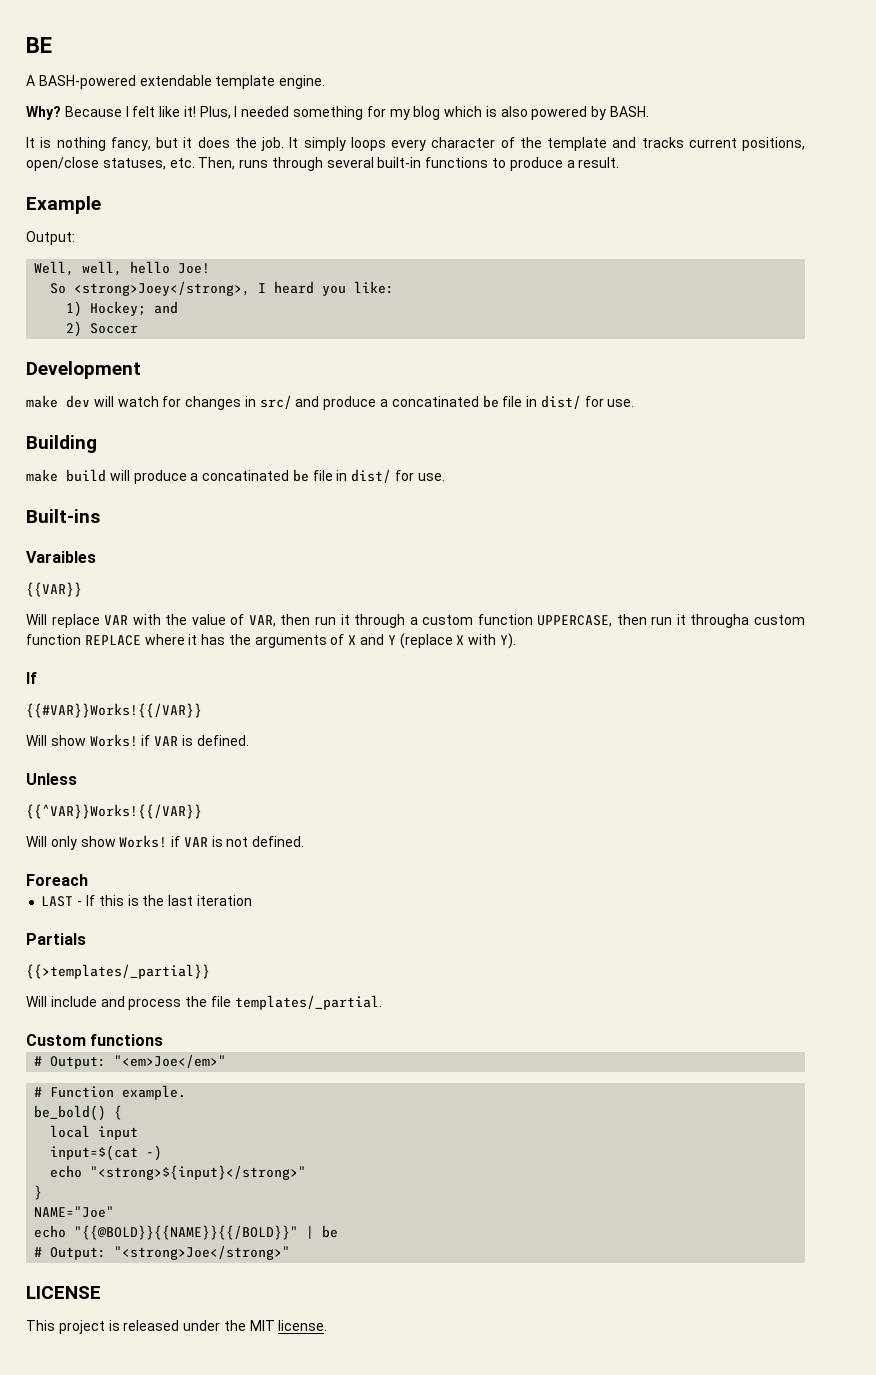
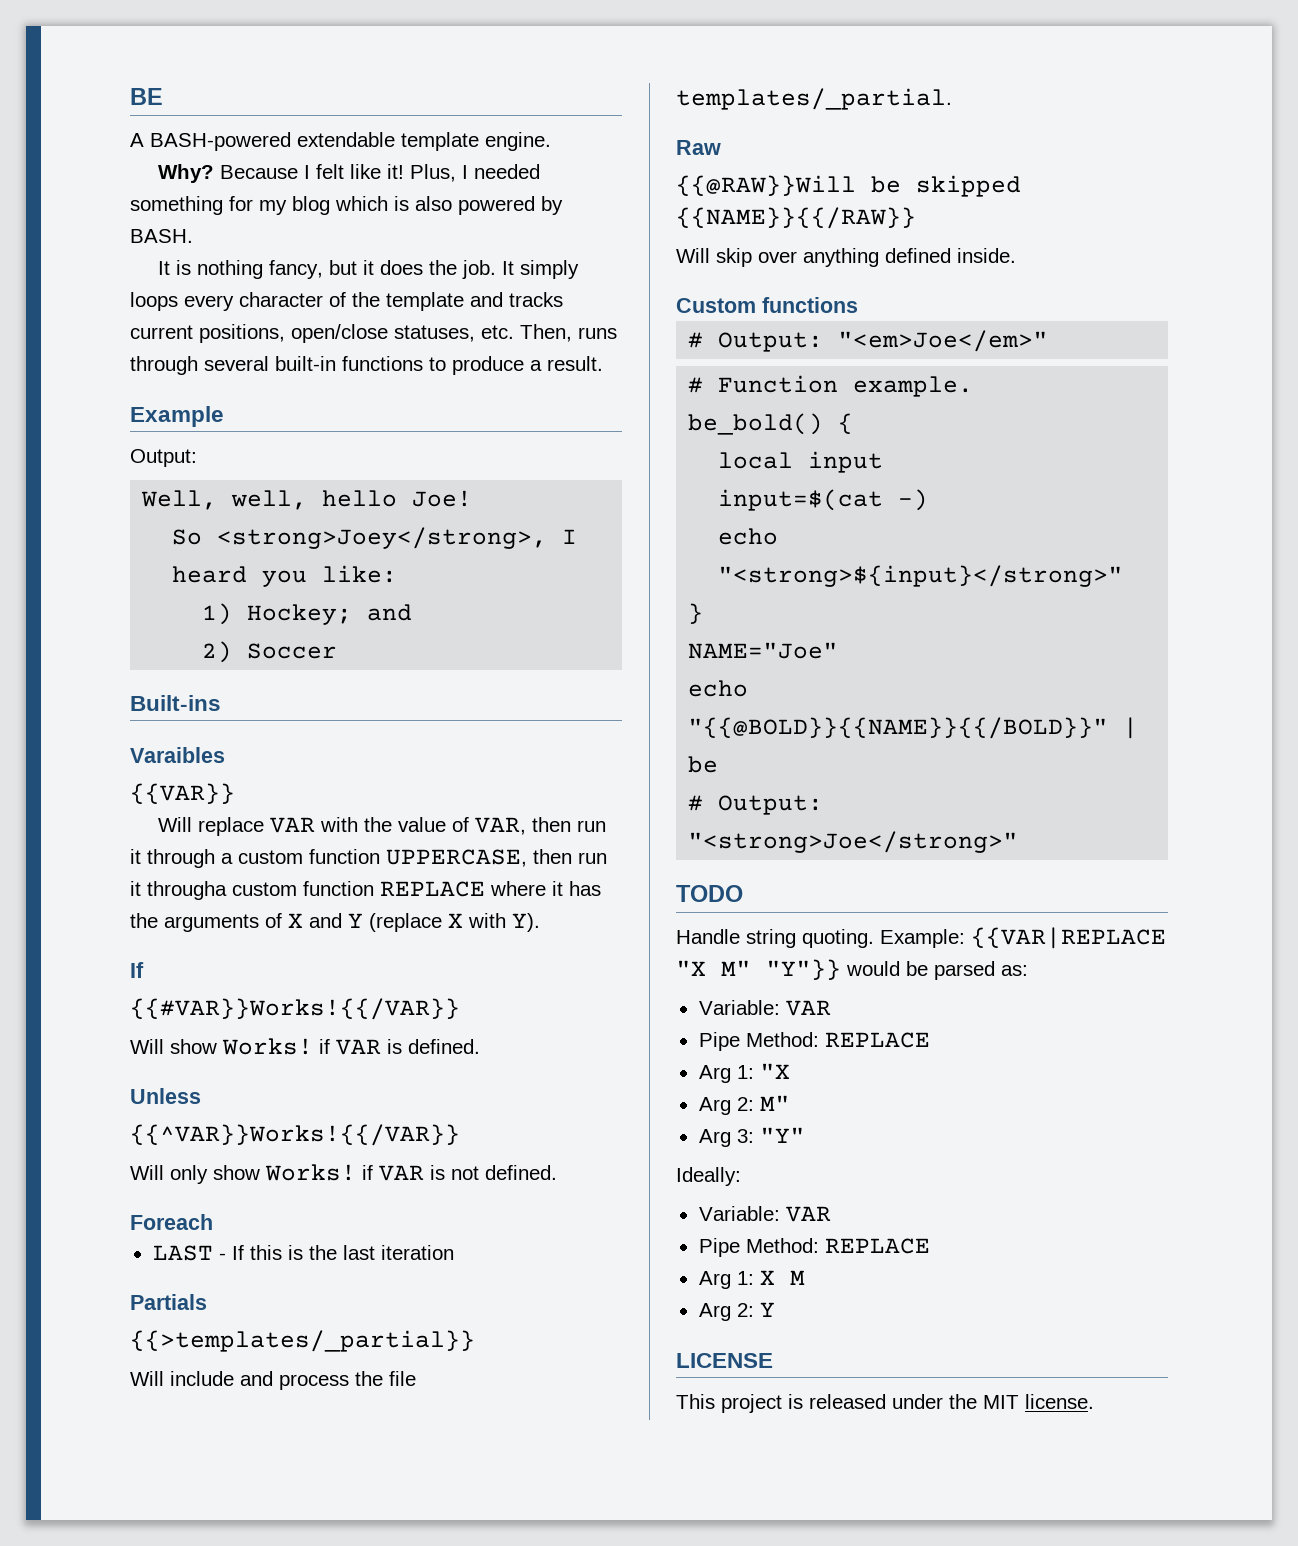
[26,361,141,379] [26,395,635,410] [26,435,97,453] [26,469,445,484] // Development // make dev will watch for changes in src/ and produce a concatinated be file in dist/ for use. // Building // make build will produce a concatinated be file in dist/ for use. -> (338, 651) none
(382, 1002) none -> [676,140,721,155] [676,175,1021,197] [676,207,916,229] [676,248,1016,267] // Raw // {{@RAW}}Will be skipped {{NAME}}{{/RAW}} // Will skip over anything defined inside.
(291, 1252) none -> [676,885,743,902] [676,927,1166,949] [676,959,1028,980] [698,1000,831,1016] [698,1032,930,1051] [698,1063,790,1083] [698,1095,790,1115] [698,1127,805,1147] [676,1167,741,1186] [698,1206,831,1222] [698,1238,930,1257] [698,1270,805,1289] [698,1302,775,1321] // TODO // Handle string quoting. Example: {{VAR|REPLACE "X M" "Y"}} would be parsed as: // Variable: VAR // Pipe Method: REPLACE // Arg 1: "X // Arg 2: M" // Arg 3: "Y" // Ideally: // Variable: VAR // Pipe Method: REPLACE // Arg 1: X M // Arg 2: Y

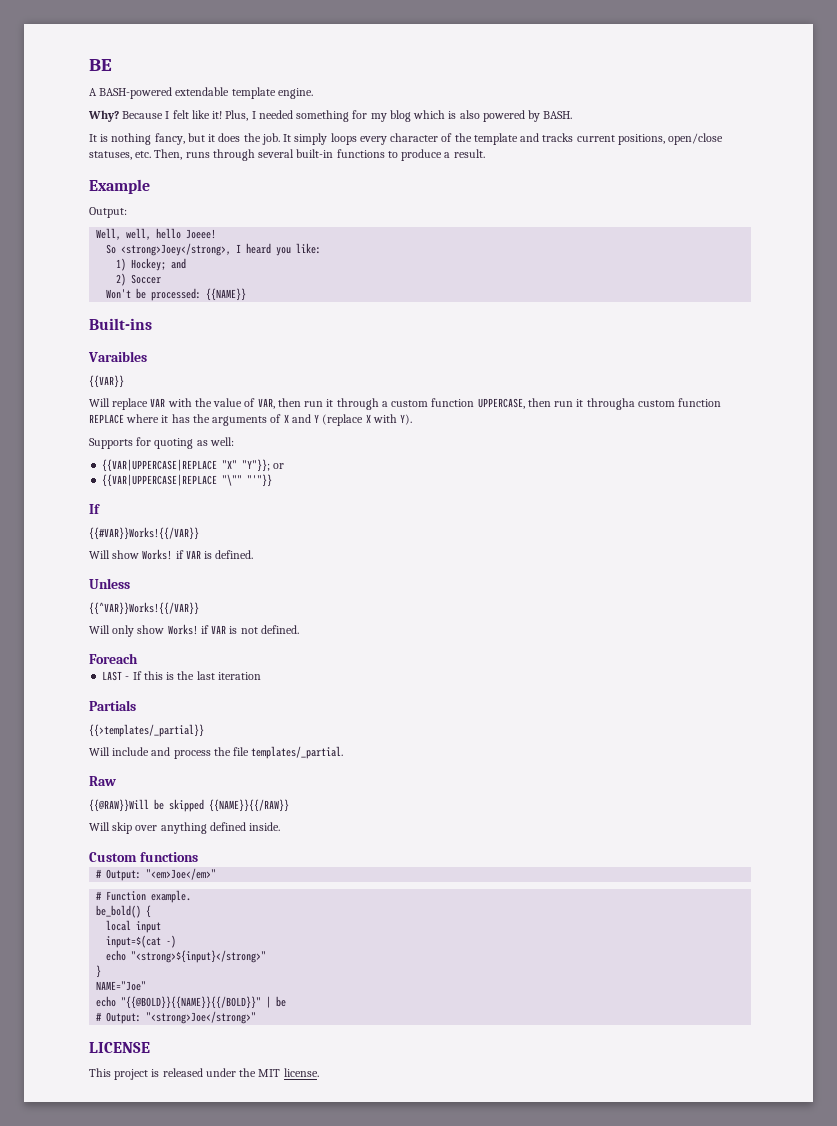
[412,490,473,507] Joe! -> [186,229,217,239] Joeee!
(338, 651) none -> [106,288,247,301] // Won't be processed: {{NAME}}
(540, 922) none -> [89,437,234,449] [102,459,285,472] [102,474,273,487] // Supports for quoting as well: // {{VAR|UPPERCASE|REPLACE "X" "Y"}}; or // {{VAR|UPPERCASE|REPLACE "\"" "'"}}
[676,885,743,902] [676,927,1166,949] [676,959,1028,980] [698,1000,831,1016] [698,1032,930,1051] [698,1063,790,1083] [698,1095,790,1115] [698,1127,805,1147] [676,1167,741,1186] [698,1206,831,1222] [698,1238,930,1257] [698,1270,805,1289] [698,1302,775,1321] // TODO // Handle string quoting. Example: {{VAR|REPLACE "X M" "Y"}} would be parsed as: // Variable: VAR // Pipe Method: REPLACE // Arg 1: "X // Arg 2: M" // Arg 3: "Y" // Ideally: // Variable: VAR // Pipe Method: REPLACE // Arg 1: X M // Arg 2: Y -> (257, 1017) none

